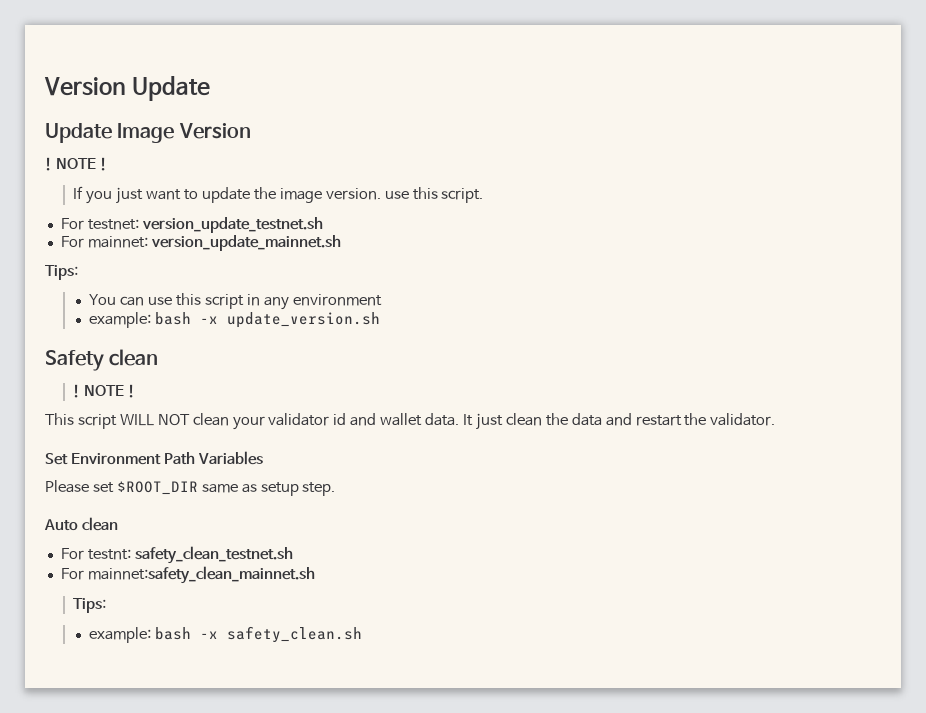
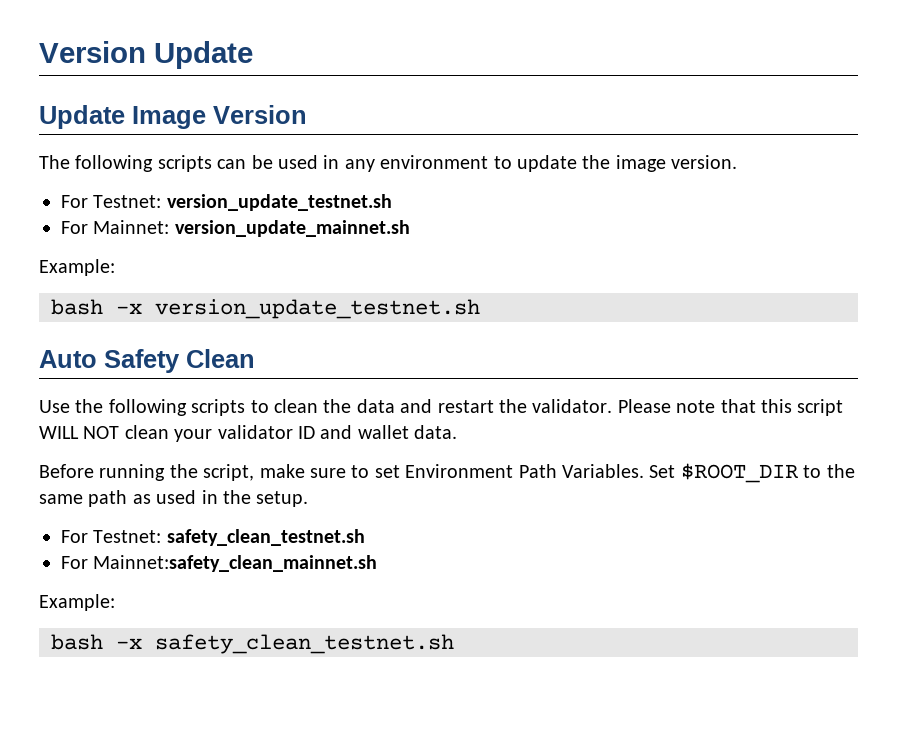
[45,157,107,171] [73,186,182,204] ! NOTE ! // If you just want -> [39,155,489,172] The following scripts can be used in any environment
[384,187,484,203] [60,218,139,230] use this script. // For testnet: -> [61,195,162,208] // For Testnet:
[87,236,148,248] mainnet: -> [93,220,170,234] Mainnet:
[45,265,78,280] [89,293,382,310] [89,312,381,328] [45,349,159,371] [73,384,136,398] [45,413,503,430] Tips: // You can use this script in any environment // example: bash -x update_version.sh // Safety clean // ! NOTE ! // This script WILL NOT clean your validator id and wallet data. It just -> [39,259,115,276] [51,299,480,319] [39,349,255,373] [39,399,269,416] Example: // bash -x version_update_testnet.sh // Auto Safety Clean // Use the following scripts to
[45,451,263,465] [45,480,336,496] [44,517,118,531] [60,548,131,560] // Set Environment Path Variables // Please set $ROOT_DIR same as setup step. // Auto clean // For testnt: -> [617,399,844,416] [39,425,458,442] [39,463,855,483] [39,490,309,507] [61,530,162,543] Please note that this script WILL NOT clean your validator ID and wallet data. // Before running the script, make sure to set Environment Path Variables. Set $ROOT_DIR to the same path as used in the setup. // For Testnet:
[87,566,315,584] [73,598,107,613] [89,626,363,643] mainnet:safety_clean_mainnet.sh // Tips: // example: bash -x safety_clean.sh -> [93,555,378,572] [39,594,115,611] [51,634,454,654] Mainnet:safety_clean_mainnet.sh // Example: // bash -x safety_clean_testnet.sh

